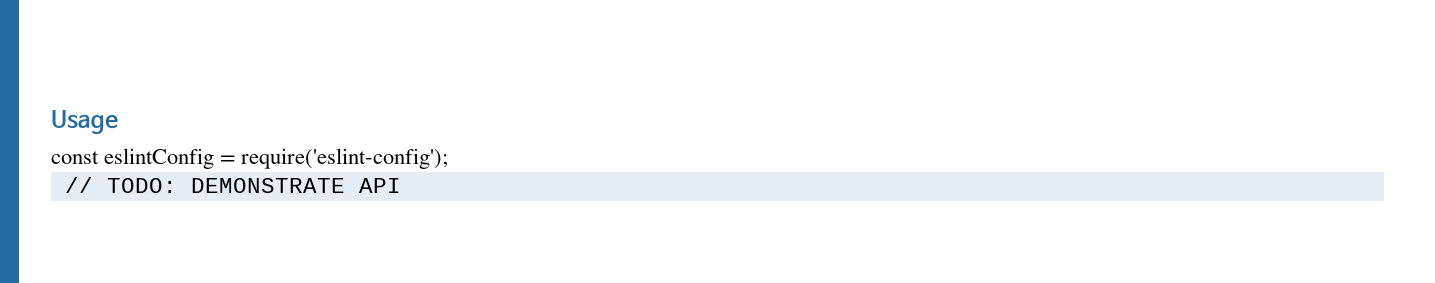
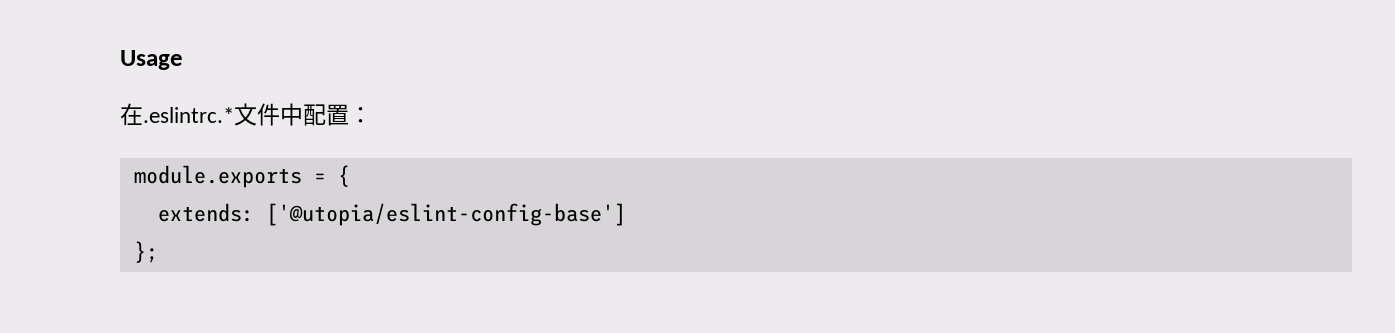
[51,148,449,169] [64,177,401,193] const eslintConfig = require('eslint-config'); // // TODO: DEMONSTRATE API -> [120,103,372,126] [133,165,350,188] [157,203,626,226] [133,241,158,263] 在.eslintrc.*文件中配置： // module.exports = { // extends: ['@utopia/eslint-config-base'] // };

